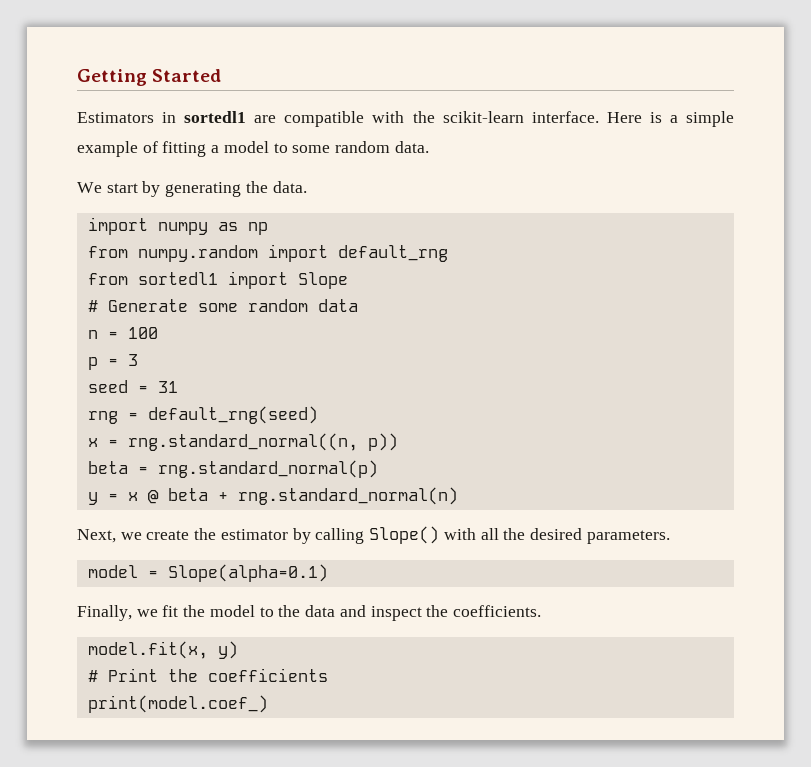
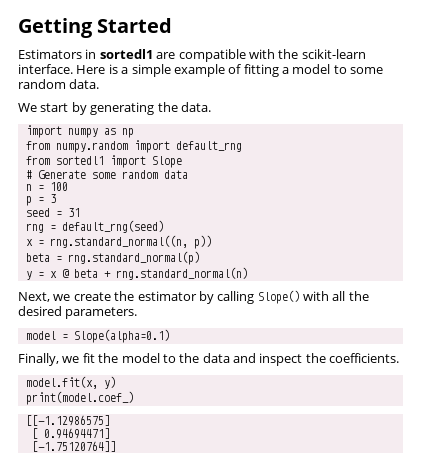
[87,668,328,682] [87,695,268,713] # Print the coefficients // print(model.coef_) -> [25,391,134,405] [25,415,110,426] [31,428,110,439] [31,441,116,452] print(model.coef_) // [[-1.12986575] // [ 0.94694471] // [-1.75120764]]

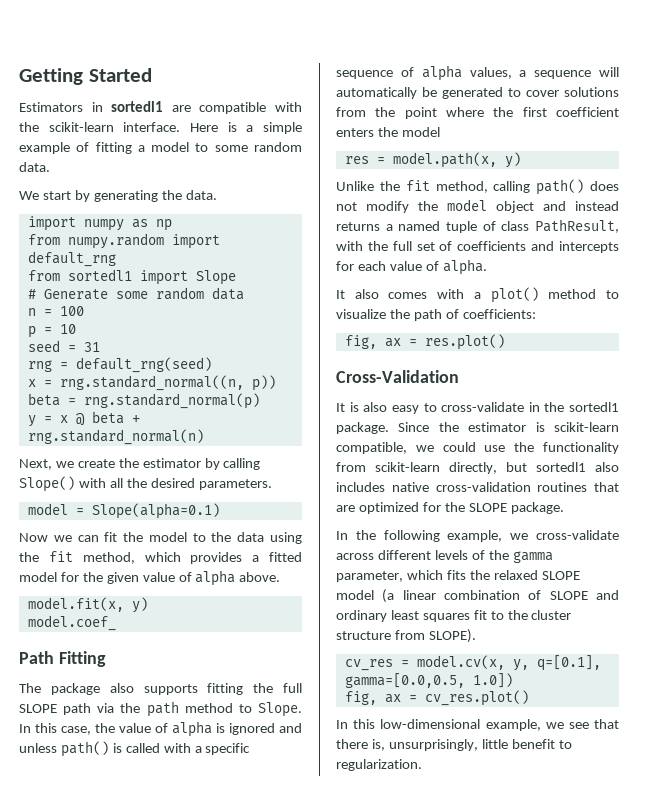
[49,194,56,203] 3 -> [59,324,76,334] 10
[18,353,80,366] Finally, we -> [19,533,99,542] Now we can
[233,353,400,366] [25,376,116,389] [25,391,134,405] [25,415,110,426] [31,428,110,439] [31,441,116,452] and inspect the coefficients. // model.fit(x, y) // print(model.coef_) // [[-1.12986575] // [ 0.94694471] // [-1.75120764]] -> [270,532,302,544] [19,551,302,564] [19,570,281,586] [27,597,148,613] [27,615,116,631] [19,651,106,667] [19,683,302,695] [19,701,302,717] [19,721,302,737] [19,741,251,757] [336,65,619,81] [336,87,619,99] [336,107,619,119] [336,127,440,137] [344,152,521,168] [336,179,619,195] [336,199,619,213] [336,219,619,233] [336,241,619,253] [336,259,487,275] [336,287,619,303] [336,309,536,321] [344,334,505,350] [336,370,459,383] [336,402,619,414] [336,422,619,434] [336,442,619,454] [336,462,619,474] [336,482,619,492] [336,502,564,514] [336,530,619,542] [336,550,553,563] [336,570,580,582] [336,589,619,603] [336,610,572,622] [336,629,476,643] [344,655,601,671] [344,673,513,688] [344,690,529,706] [336,719,619,731] [336,739,572,751] [336,759,422,771] using the fit method, which provides a fitted model for the given value of alpha above. // model.fit(x, y) // model.coef_ // Path Fitting // The package also supports fitting the full SLOPE path via the path method to Slope. In this case, the value of alpha is ignored and unless path() is called with a specific sequence of alpha values, a sequence will automatically be generated to cover solutions from the point where the first coefficient enters the model // res = model.path(x, y) // Unlike the fit method, calling path() does not modify the model object and instead returns a named tuple of class PathResult, with the full set of coefficients and intercepts for each value of alpha. // It also comes with a plot() method to visualize the path of coefficients: // fig, ax = res.plot() // Cross-Validation // It is also easy to cross-validate in the sortedl1 package. Since the estimator is scikit-learn compatible, we could use the functionality from scikit-learn directly, but sortedl1 also includes native cross-validation routines that are optimized for the SLOPE package. // In the following example, we cross-validate across different levels of the gamma parameter, which fits the relaxed SLOPE model (a linear combination of SLOPE and ordinary least squares fit to the cluster structure from SLOPE). // cv_res = model.cv(x, y, q=[0.1], gamma=[0.0,0.5, 1.0]) // fig, ax = cv_res.plot() // In this low-dimensional example, we see that there is, unsurprisingly, little benefit to regularization.

